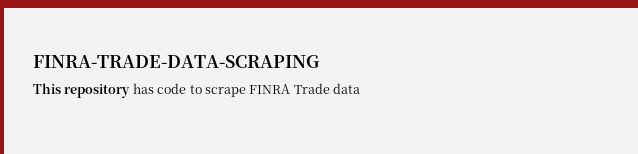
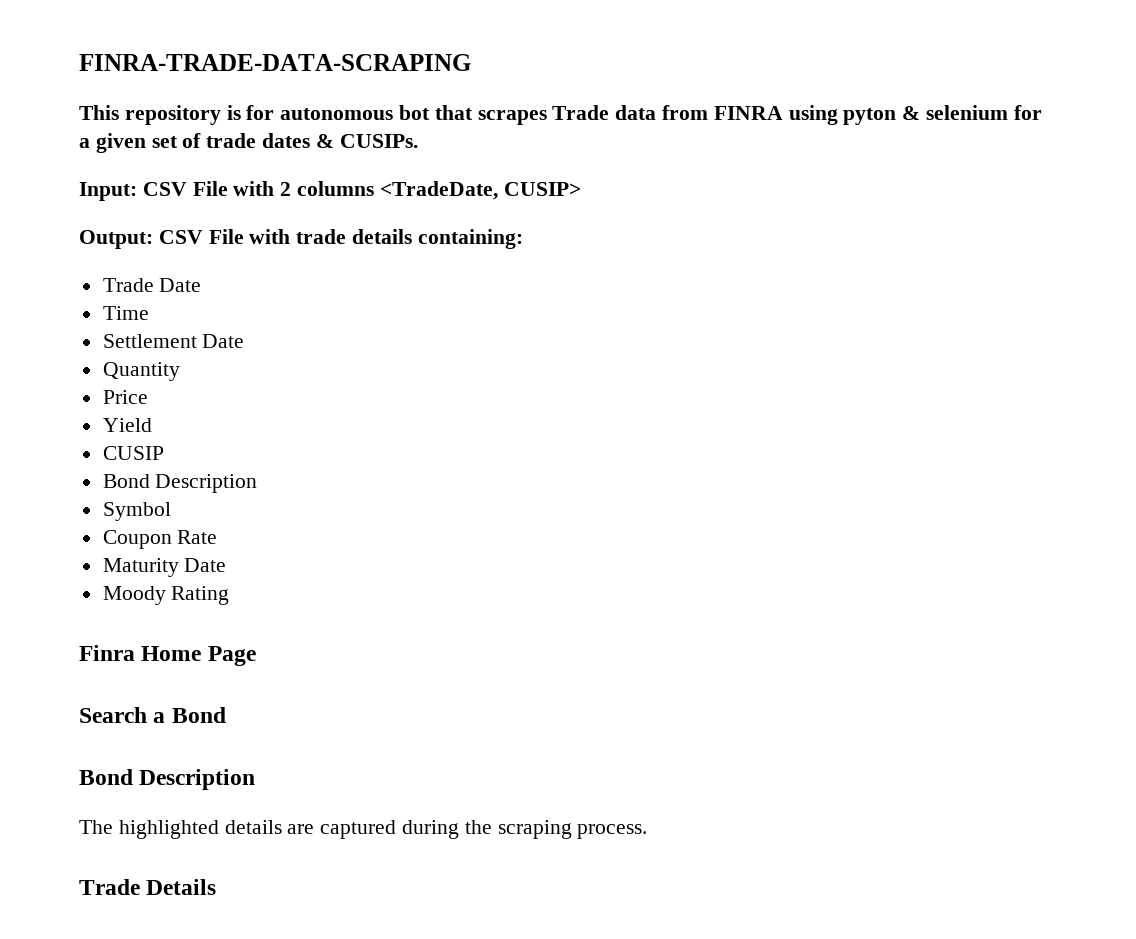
[132,83,360,97] has code to scrape FINRA Trade data -> [226,105,1042,125] [79,133,418,153] [79,181,581,201] [79,229,523,249] [102,278,202,292] [102,306,149,320] [102,334,245,348] [102,362,180,381] [102,390,148,404] [102,418,152,432] [102,446,164,460] [102,474,258,493] [102,502,171,521] [102,530,218,549] [102,558,227,577] [102,586,230,605] [79,645,256,666] [79,707,226,723] [79,769,256,790] [79,820,648,839] [79,879,217,895] is for autonomous bot that scrapes Trade data from FINRA using pyton & selenium for a given set of trade dates & CUSIPs. // Input: CSV File with 2 columns <TradeDate, CUSIP> // Output: CSV File with trade details containing: // Trade Date // Time // Settlement Date // Quantity // Price // Yield // CUSIP // Bond Description // Symbol // Coupon Rate // Maturity Date // Moody Rating // Finra Home Page // Search a Bond // Bond Description // The highlighted details are captured during the scraping process. // Trade Details

